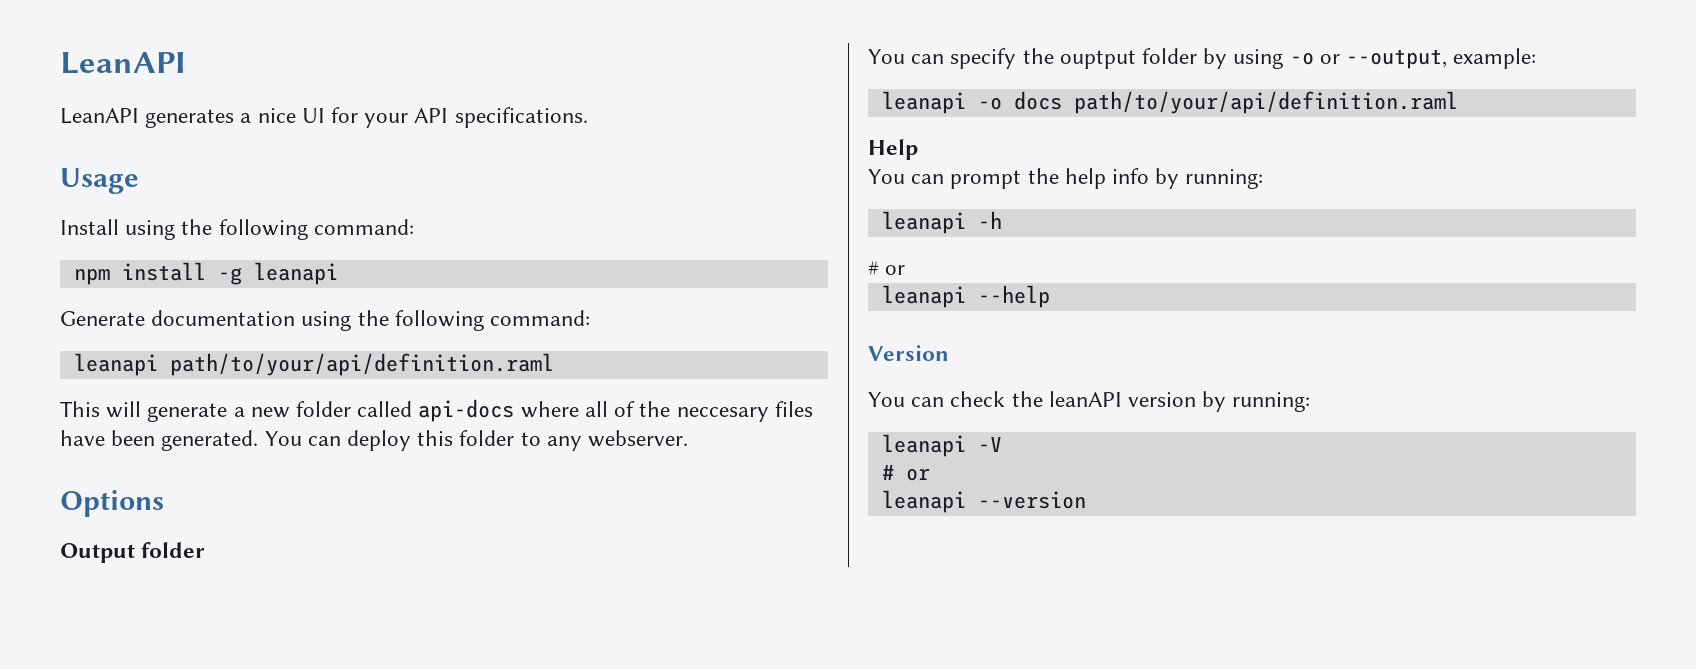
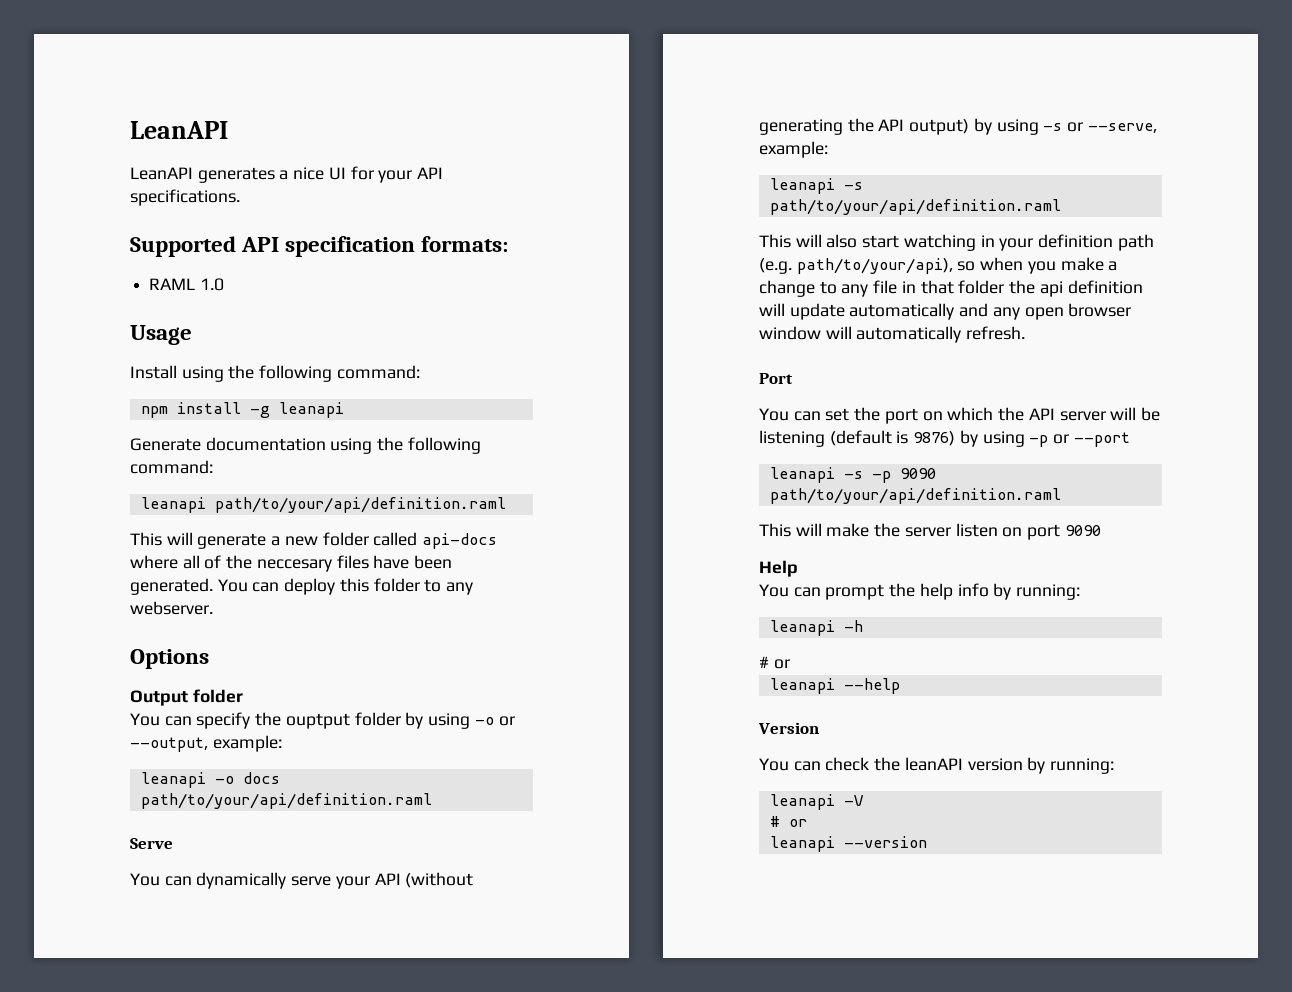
(588, 117) none -> [130,236,509,257] [149,278,224,291] // Supported API specification formats: // RAML 1.0
(1458, 102) none -> [130,838,173,849] [130,872,474,889] [759,118,1157,135] [759,141,828,158] [769,178,863,194] [769,199,1061,215] [759,234,1154,251] [759,257,1118,274] [759,280,1143,297] [759,303,1132,320] [759,326,1026,343] [759,373,793,384] [759,407,1160,424] [759,430,1130,447] [769,467,936,483] [769,488,1061,504] [759,523,1101,540] // Serve // You can dynamically serve your API (without generating the API output) by using -s or --serve, example: // leanapi -s path/to/your/api/definition.raml // This will also start watching in your definition path (e.g. path/to/your/api), so when you make a change to any file in that folder the api definition will update automatically and any open browser window will automatically refresh. // Port // You can set the port on which the API server will be listening (default is 9876) by using -p or --port // leanapi -s -p 9090 path/to/your/api/definition.raml // This will make the server listen on port 9090

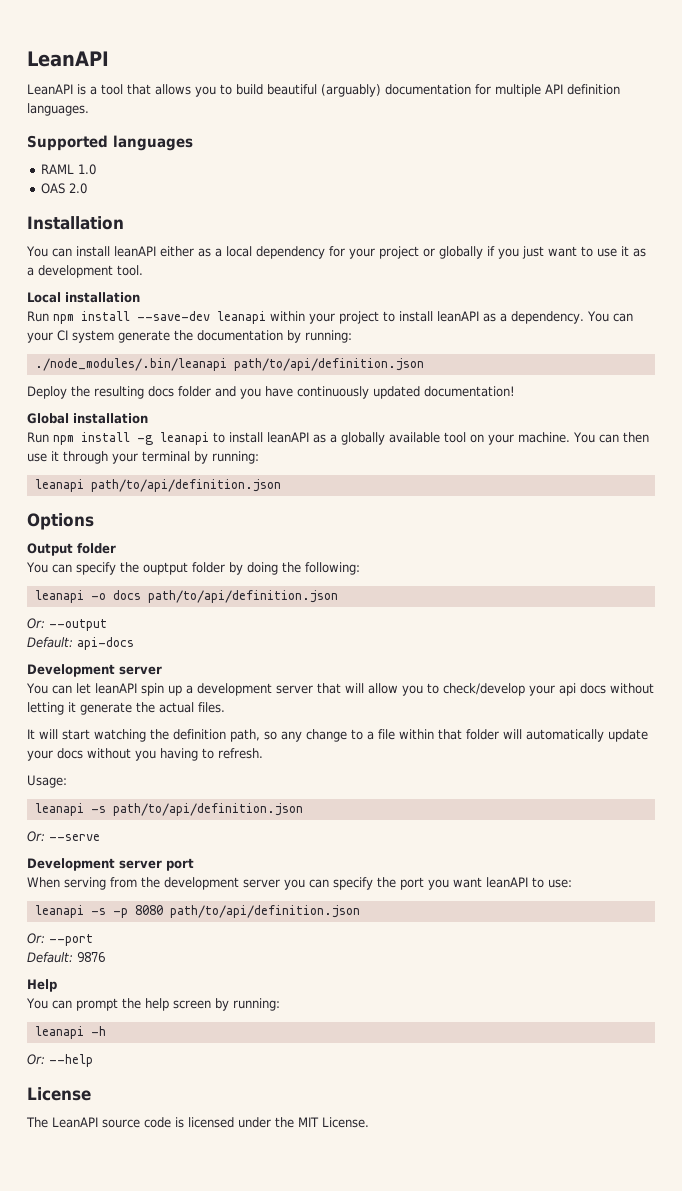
[197,166,444,183] [130,189,240,206] [130,236,509,257] [149,278,224,291] [130,325,192,345] [130,365,420,382] [140,402,344,418] [130,437,481,454] [130,460,213,474] [140,497,506,513] [130,532,498,549] [130,555,453,572] [130,578,474,595] [130,601,213,615] generates a nice UI for your API specifications. // Supported API specification formats: // RAML 1.0 // Usage // Install using the following command: // npm install -g leanapi // Generate documentation using the following command: // leanapi path/to/your/api/definition.raml // This will generate a new folder called api-docs where all of the neccesary files have been generated. You can deploy this folder to any webserver. -> [77,84,620,97] [27,103,89,116] [27,135,193,151] [40,164,96,175] [40,183,87,194] [27,216,124,230] [26,246,646,259] [27,265,143,278] [27,292,140,303] [27,311,633,324] [27,330,352,343] [34,358,424,371] [27,386,515,399] [27,413,148,424] [27,432,649,445] [27,451,259,464] [34,479,281,492] is a tool that allows you to build beautiful (arguably) documentation for multiple API definition languages. // Supported languages // RAML 1.0 // OAS 2.0 // Installation // You can install leanAPI either as a local dependency for your project or globally if you just want to use it as a development tool. // Local installation // Run npm install --save-dev leanapi within your project to install leanAPI as a dependency. You can your CI system generate the documentation by running: // ./node_modules/.bin/leanapi path/to/api/definition.json // Deploy the resulting docs folder and you have continuously updated documentation! // Global installation // Run npm install -g leanapi to install leanAPI as a globally available tool on your machine. You can then use it through your terminal by running: // leanapi path/to/api/definition.json
[428,713,515,729] [130,735,282,752] [140,772,280,788] [140,793,432,809] [130,838,173,849] [130,872,474,889] [759,118,1157,135] [759,141,828,158] [769,178,863,194] [769,199,1061,215] [759,234,1154,251] [759,257,1118,274] [759,280,1143,297] [759,303,1132,320] [759,326,1026,343] [759,373,793,384] [759,407,1160,424] [759,430,1130,447] [769,467,936,483] [769,488,1061,504] [759,523,1101,540] using -o or --output, example: // leanapi -o docs path/to/your/api/definition.raml // Serve // You can dynamically serve your API (without generating the API output) by using -s or --serve, example: // leanapi -s path/to/your/api/definition.raml // This will also start watching in your definition path (e.g. path/to/your/api), so when you make a change to any file in that folder the api definition will update automatically and any open browser window will automatically refresh. // Port // You can set the port on which the API server will be listening (default is 9876) by using -p or --port // leanapi -s -p 9090 path/to/your/api/definition.raml // This will make the server listen on port 9090 -> [246,562,360,575] [34,590,338,603] [27,618,107,631] [27,637,134,650] [27,664,162,677] [26,683,654,696] [27,702,225,715] [27,729,648,742] [27,748,263,761] [27,775,67,788] [34,803,303,816] [27,831,100,842] [27,858,194,871] [27,877,572,890] [34,905,360,918] [27,933,93,946] [27,952,105,963] doing the following: // leanapi -o docs path/to/api/definition.json // Or: --output // Default: api-docs // Development server // You can let leanAPI spin up a development server that will allow you to check/develop your api docs without letting it generate the actual files. // It will start watching the definition path, so any change to a file within that folder will automatically update your docs without you having to refresh. // Usage: // leanapi -s path/to/api/definition.json // Or: --serve // Development server port // When serving from the development server you can specify the port you want leanAPI to use: // leanapi -s -p 8080 path/to/api/definition.json // Or: --port // Default: 9876
[957,583,989,597] info -> [172,1000,211,1009] screen
[759,656,790,669] [769,678,900,694] [758,722,819,734] [759,757,1115,774] [769,794,864,810] [769,816,807,827] [769,836,927,852] # or // leanapi --help // Version // You can check the leanAPI version by running: // leanapi -V // # or // leanapi --version -> [27,1054,93,1067] [27,1087,91,1101] [26,1117,369,1128] Or: --help // License // The LeanAPI source code is licensed under the MIT License.

